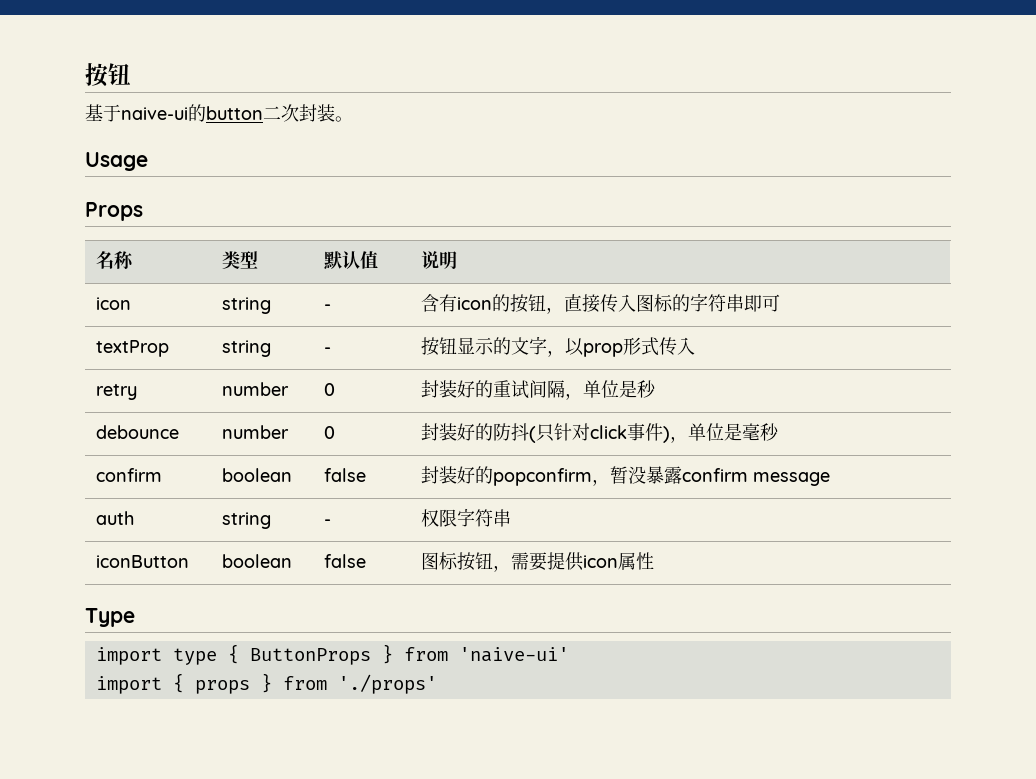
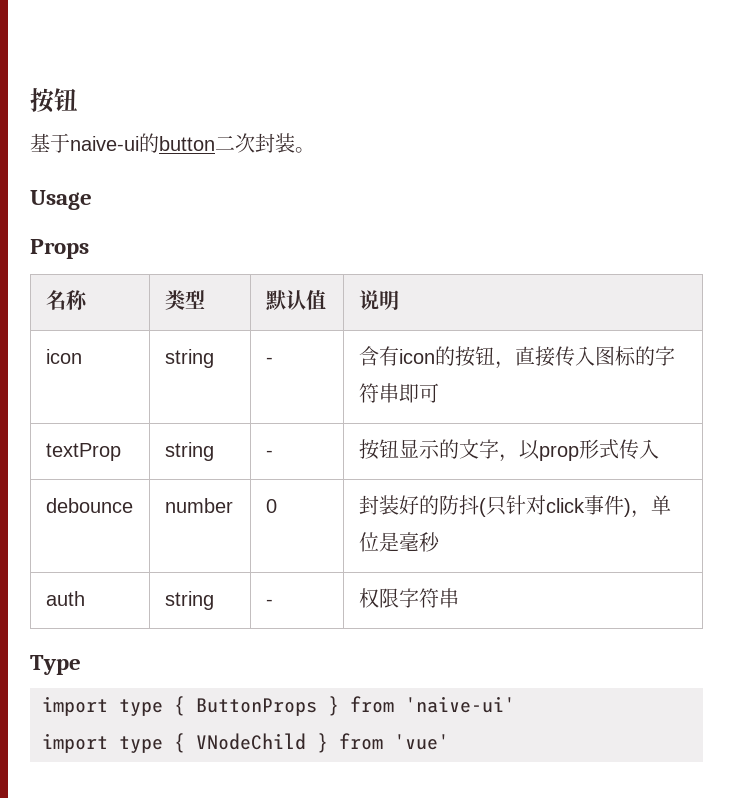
[95,384,137,400] [221,382,289,396] [323,383,335,396] [420,380,656,400] // retry | number | 0 | 封装好的重试间隔，单位是秒 -> (659, 449) none
[95,468,162,482] [221,468,292,482] [323,468,366,482] [420,466,830,486] // confirm | boolean | false | 封装好的popconfirm，暂没暴露confirm message -> (440, 542) none
[95,555,189,568] [221,554,292,568] [323,554,366,568] [420,552,654,572] // iconButton | boolean | false | 图标按钮，需要提供icon属性 -> (459, 598) none
[172,673,437,694] { props } from './props' -> [119,733,449,753] type { VNodeChild } from 'vue'

